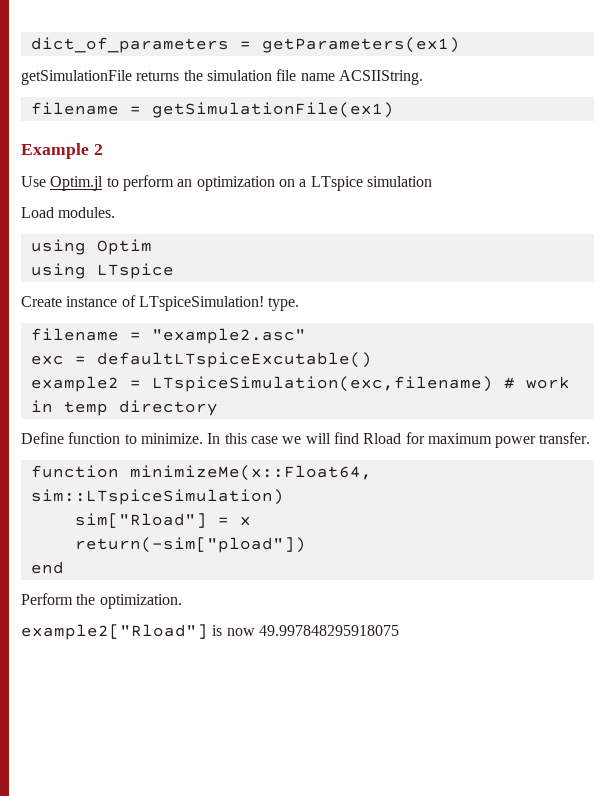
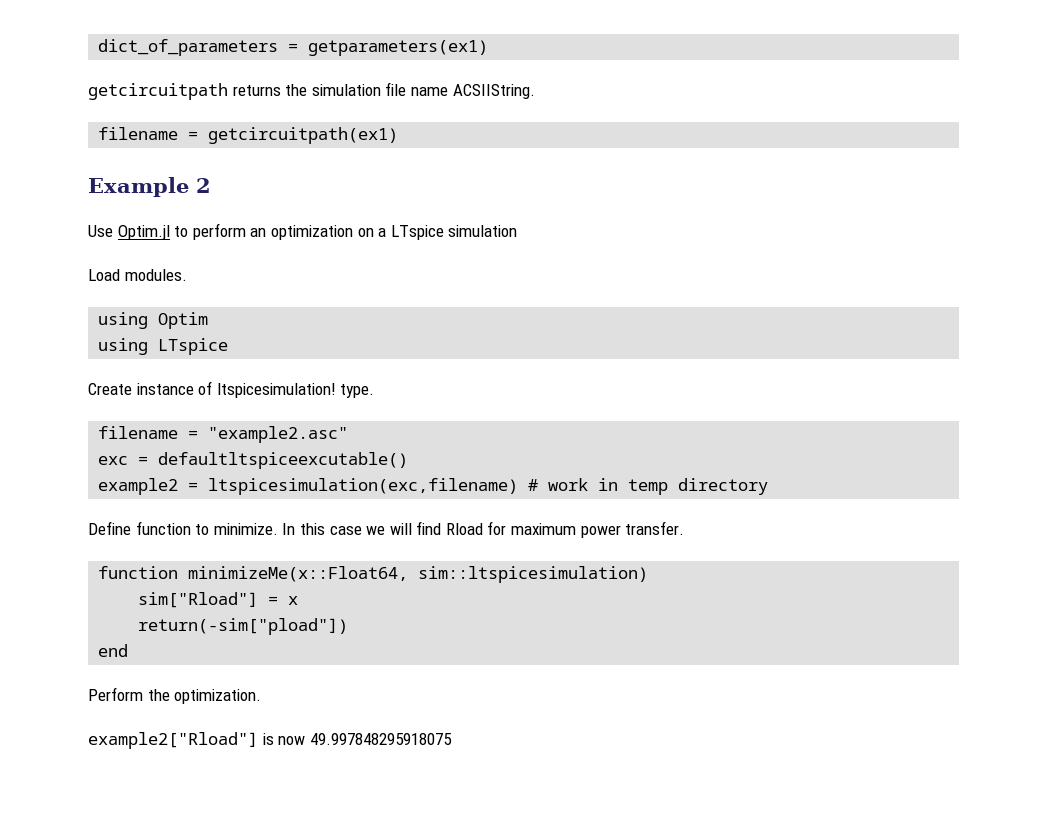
[261,37,460,53] [21,70,132,85] getParameters(ex1) // getSimulationFile -> [308,40,489,56] [88,83,228,100] getparameters(ex1) // getcircuitpath
[151,102,394,118] getSimulationFile(ex1) -> [208,127,399,144] getcircuitpath(ex1)
[138,296,264,311] LTspiceSimulation! -> [216,383,336,398] ltspicesimulation!
[96,352,372,368] defaultLTspiceExcutable() -> [158,452,409,469] defaultltspiceexcutable()
[151,376,493,392] LTspiceSimulation(exc,filename) -> [208,478,519,495] ltspicesimulation(exc,filename)
[30,489,284,505] sim::LTspiceSimulation) -> [418,566,649,583] sim::ltspicesimulation)

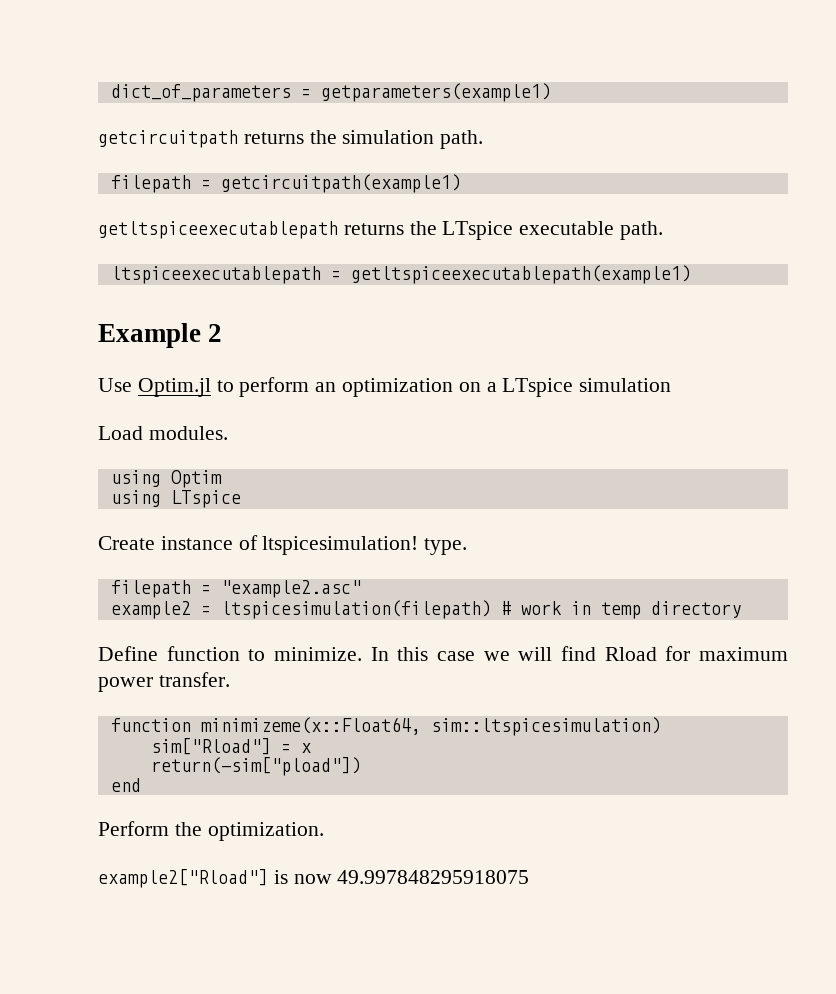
[308,40,489,56] getparameters(ex1) -> [320,83,551,102] getparameters(example1)
[385,82,535,99] [98,127,399,144] file name ACSIIString. // filename = getcircuitpath(ex1) -> [440,130,484,149] [110,174,461,193] [98,221,664,240] [110,265,691,284] path. // filepath = getcircuitpath(example1) // getltspiceexecutablepath returns the LTspice executable path. // ltspiceexecutablepath = getltspiceexecutablepath(example1)
[98,426,179,439] filename -> [110,580,191,598] filepath
[98,452,409,469] // exc = defaultltspiceexcutable() -> (361, 589) none
[208,478,519,495] ltspicesimulation(exc,filename) -> [220,600,491,619] ltspicesimulation(filepath)
[188,566,409,582] minimizeMe(x::Float64, -> [200,717,421,735] minimizeme(x::Float64,

